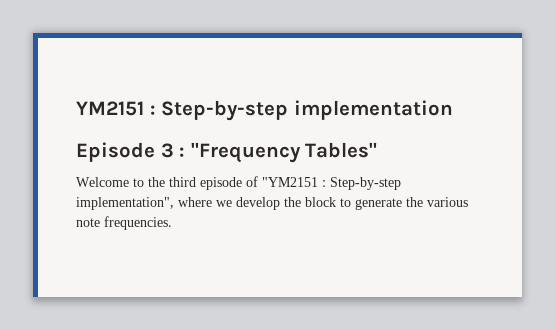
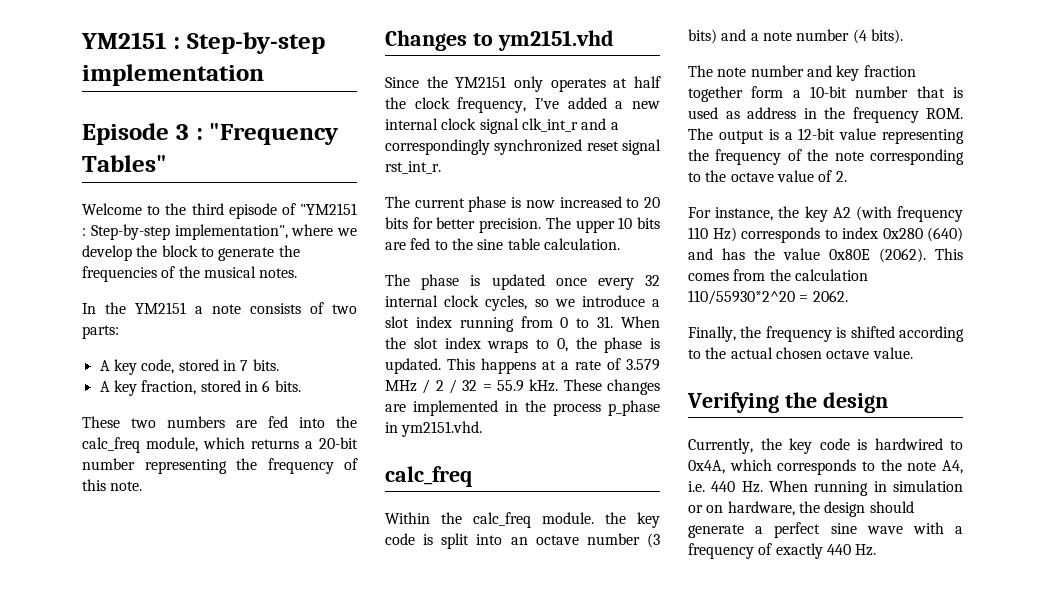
[427,197,468,207] [76,216,172,230] various note frequencies. -> [82,266,298,282] [82,302,357,314] [82,325,119,339] [99,359,279,375] [99,380,301,396] [82,416,357,428] [82,437,358,453] [82,458,358,474] [82,479,143,491] [385,30,614,51] [385,76,661,92] [385,97,660,113] [385,118,619,134] [385,139,661,155] [385,161,441,174] [385,196,660,212] [385,217,660,233] [385,238,620,250] [385,274,660,290] [385,295,660,311] [385,316,660,332] [385,337,660,353] [385,358,660,374] [385,379,660,395] [385,400,660,416] [385,421,483,437] [385,466,472,487] [385,512,660,528] [385,533,660,549] [688,29,903,44] [688,65,916,81] [688,86,963,102] [688,107,963,123] [688,128,964,144] [688,149,964,165] [688,170,847,182] [688,206,963,222] [688,227,963,243] [688,248,963,263] [688,269,868,281] [688,290,848,305] [688,326,964,342] [688,347,913,359] [687,392,888,413] [688,438,963,454] [688,459,963,475] [688,480,963,496] [688,501,914,517] [688,522,963,538] [688,543,877,559] frequencies of the musical notes. // In the YM2151 a note consists of two parts: // A key code, stored in 7 bits. // A key fraction, stored in 6 bits. // These two numbers are fed into the calc_freq module, which returns a 20-bit number representing the frequency of this note. // Changes to ym2151.vhd // Since the YM2151 only operates at half the clock frequency, I've added a new internal clock signal clk_int_r and a correspondingly synchronized reset signal rst_int_r. // The current phase is now increased to 20 bits for better precision. The upper 10 bits are fed to the sine table calculation. // The phase is updated once every 32 internal clock cycles, so we introduce a slot index running from 0 to 31. When the slot index wraps to 0, the phase is updated. This happens at a rate of 3.579 MHz / 2 / 32 = 55.9 kHz. These changes are implemented in the process p_phase in ym2151.vhd. // calc_freq // Within the calc_freq module. the key code is split into an octave number (3 bits) and a note number (4 bits). // The note number and key fraction together form a 10-bit number that is used as address in the frequency ROM. The output is a 12-bit value representing the frequency of the note corresponding to the octave value of 2. // For instance, the key A2 (with frequency 110 Hz) corresponds to index 0x280 (640) and has the value 0x80E (2062). This comes from the calculation 110/55930*2^20 = 2062. // Finally, the frequency is shifted according to the actual chosen octave value. // Verifying the design // Currently, the key code is hardwired to 0x4A, which corresponds to the note A4, i.e. 440 Hz. When running in simulation or on hardware, the design should generate a perfect sine wave with a frequency of exactly 440 Hz.

